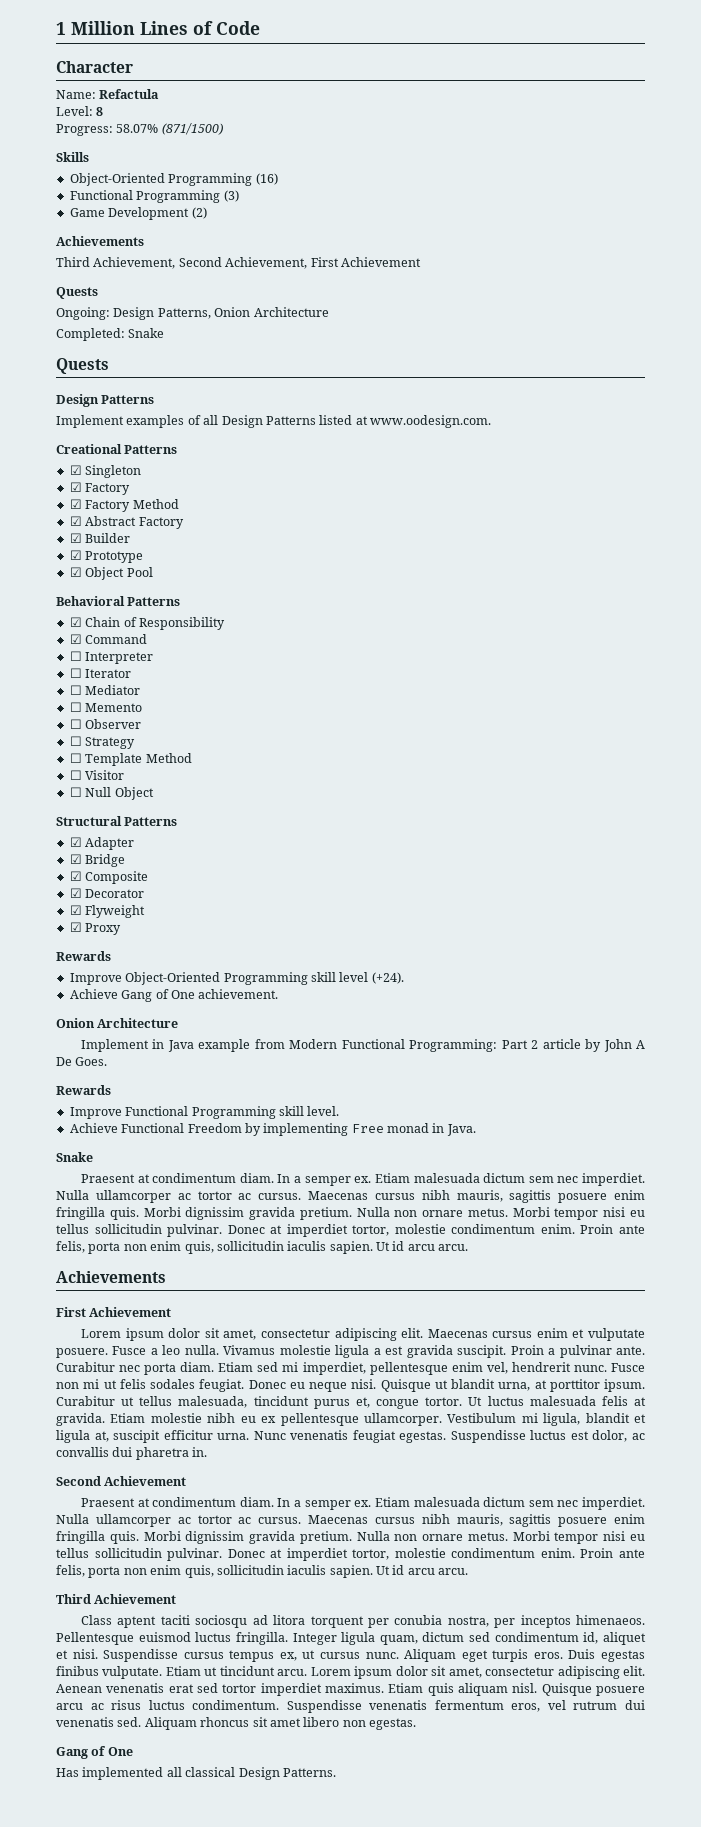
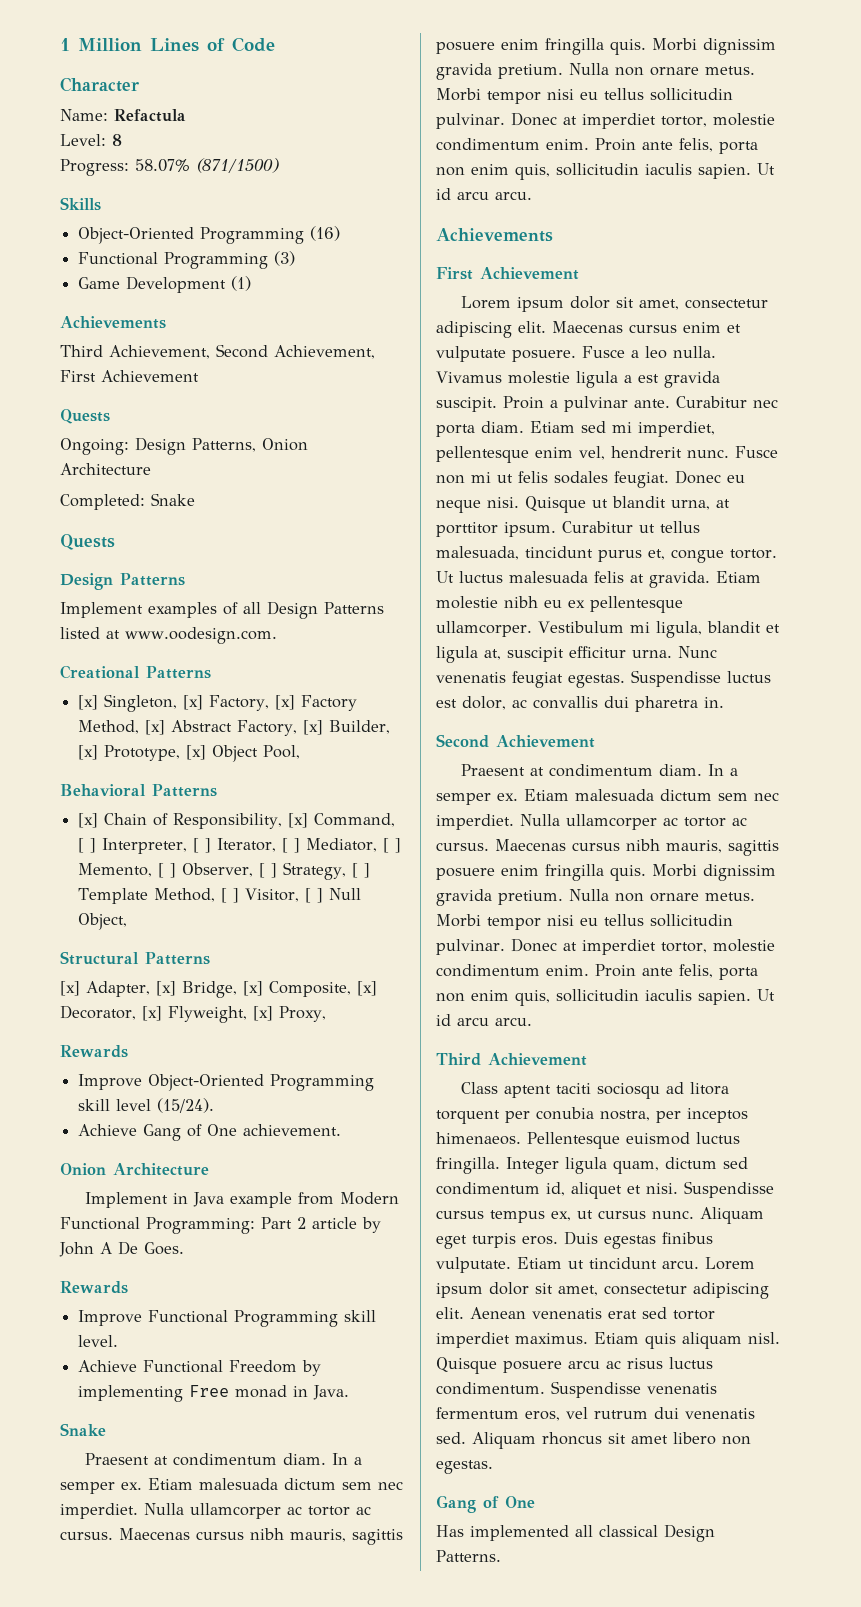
[191,207,207,219] (2) -> [231,276,252,291] (1)
[69,465,142,478] [69,482,131,495] [69,499,179,512] [69,516,184,529] [69,533,131,543] [69,550,144,563] [69,567,153,580] ☑ Singleton // ☑ Factory // ☑ Factory Method // ☑ Abstract Factory // ☑ Builder // ☑ Prototype // ☑ Object Pool -> [78,694,358,712] [78,720,391,736] [78,745,301,762] [x] Singleton, [x] Factory, [x] Factory Method, [x] Abstract Factory, [x] Builder, [x] Prototype, [x] Object Pool,
[69,617,82,627] ☑ -> [78,813,99,828] [x]
[138,617,225,630] [69,634,148,644] [69,651,154,664] [69,668,132,678] [69,685,141,695] [69,702,143,712] [69,719,142,729] [69,736,136,749] [69,753,192,766] [69,770,125,780] [69,787,154,800] [56,816,178,826] [69,837,135,850] [69,854,126,867] [69,871,149,884] [69,888,145,898] [69,905,146,918] [69,922,122,935] Responsibility // ☑ Command // ☐ Interpreter // ☐ Iterator // ☐ Mediator // ☐ Memento // ☐ Observer // ☐ Strategy // ☐ Template Method // ☐ Visitor // ☐ Null Object // Structural Patterns // ☑ Adapter // ☑ Bridge // ☑ Composite // ☑ Decorator // ☑ Flyweight // ☑ Proxy -> [173,813,396,829] [78,838,402,854] [78,862,371,880] [78,888,362,904] [78,913,128,930] [60,951,210,965] [60,981,377,998] [60,1005,326,1023] Responsibility, [x] Command, [ ] Interpreter, [ ] Iterator, [ ] Mediator, [ ] Memento, [ ] Observer, [ ] Strategy, [ ] Template Method, [ ] Visitor, [ ] Null Object, // Structural Patterns // [x] Adapter, [x] Bridge, [x] Composite, [x] Decorator, [x] Flyweight, [x] Proxy,
[371,972,404,984] (+24). -> [157,1098,215,1113] (15/24).

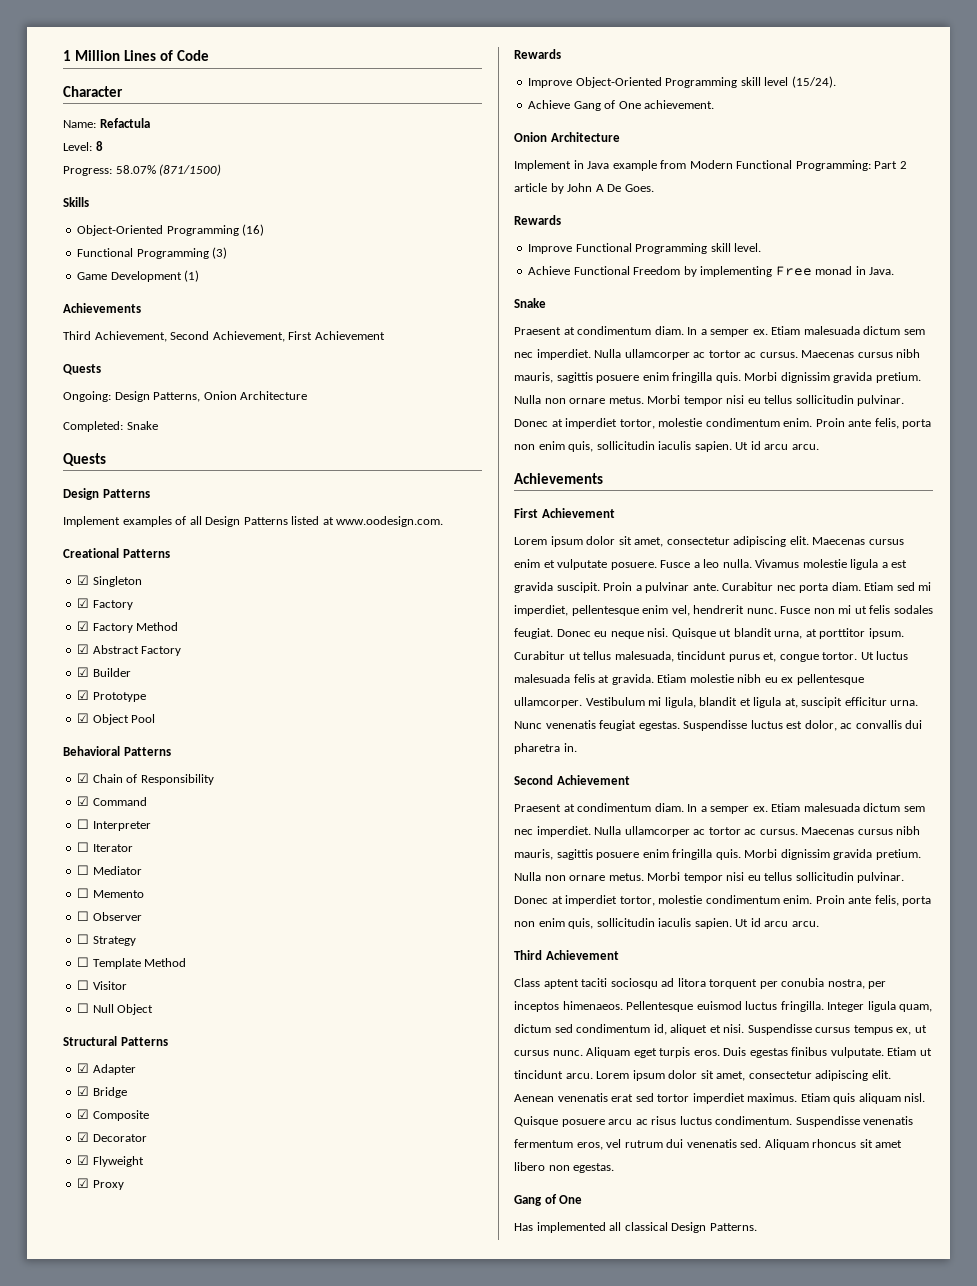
[78,694,358,712] [78,720,391,736] [78,745,301,762] [x] Singleton, [x] Factory, [x] Factory Method, [x] Abstract Factory, [x] Builder, [x] Prototype, [x] Object Pool, -> [77,575,142,587] [77,598,133,610] [77,621,179,633] [77,644,182,656] [77,667,131,677] [77,690,146,702] [77,713,156,725] ☑ Singleton // ☑ Factory // ☑ Factory Method // ☑ Abstract Factory // ☑ Builder // ☑ Prototype // ☑ Object Pool
[78,813,99,828] [x] -> [77,773,90,783] ☑
[173,813,396,829] [78,838,402,854] [78,862,371,880] [78,888,362,904] [78,913,128,930] [60,951,210,965] [60,981,377,998] [60,1005,326,1023] Responsibility, [x] Command, [ ] Interpreter, [ ] Iterator, [ ] Mediator, [ ] Memento, [ ] Observer, [ ] Strategy, [ ] Template Method, [ ] Visitor, [ ] Null Object, // Structural Patterns // [x] Adapter, [x] Bridge, [x] Composite, [x] Decorator, [x] Flyweight, [x] Proxy, -> [140,774,214,785] [77,796,147,806] [77,819,151,831] [77,842,133,852] [77,865,142,875] [77,888,144,898] [77,911,142,921] [77,934,136,946] [77,957,187,969] [77,980,127,990] [77,1003,154,1015] [63,1036,168,1046] [77,1063,136,1075] [77,1086,127,1098] [77,1109,149,1121] [77,1132,147,1142] [77,1155,144,1167] [77,1178,124,1190] Responsibility // ☑ Command // ☐ Interpreter // ☐ Iterator // ☐ Mediator // ☐ Memento // ☐ Observer // ☐ Strategy // ☐ Template Method // ☐ Visitor // ☐ Null Object // Structural Patterns // ☑ Adapter // ☑ Bridge // ☑ Composite // ☑ Decorator // ☑ Flyweight // ☑ Proxy

